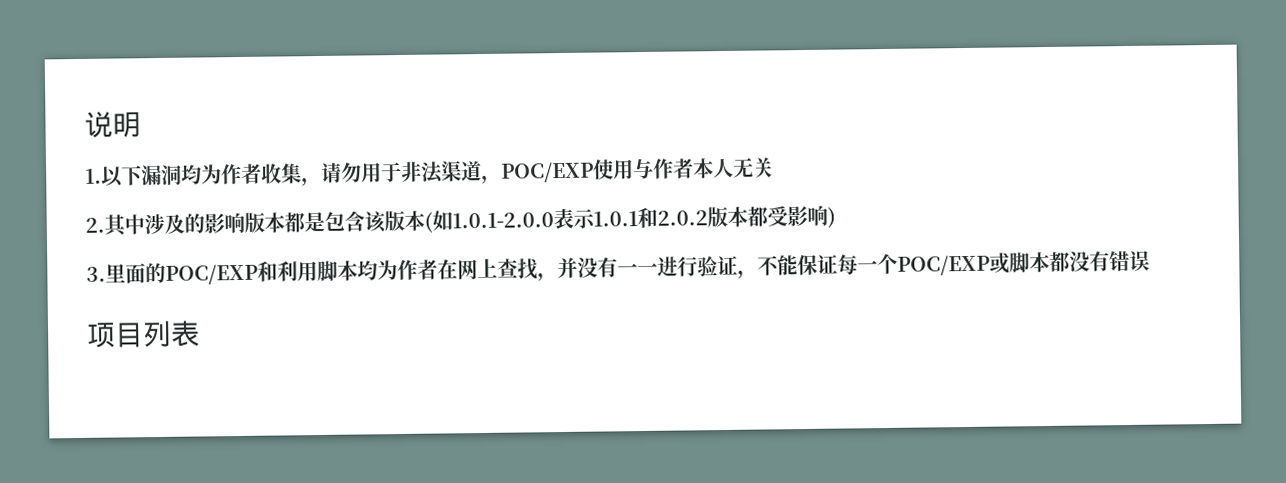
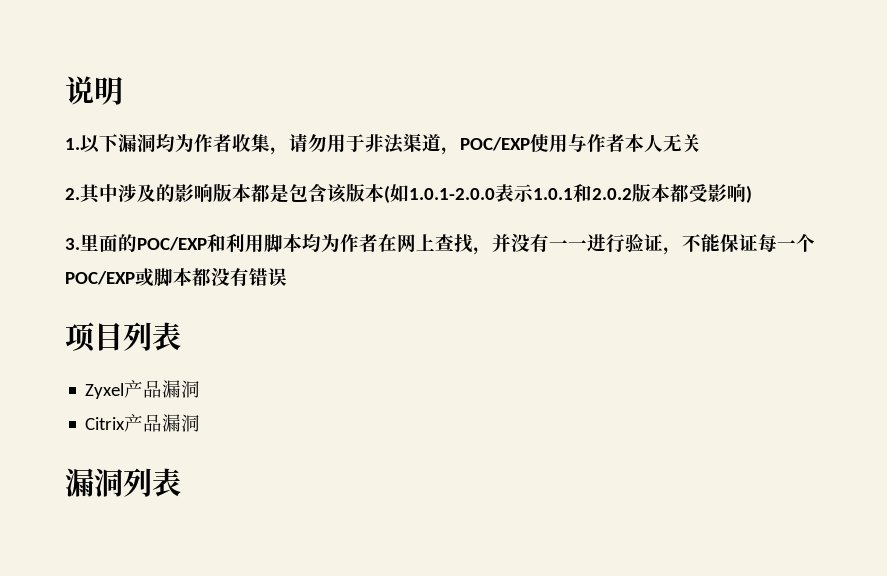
(200, 333) none -> [85,380,201,399] [85,414,201,432] [65,468,181,497] // Zyxel产品漏洞 // Citrix产品漏洞 // 漏洞列表

